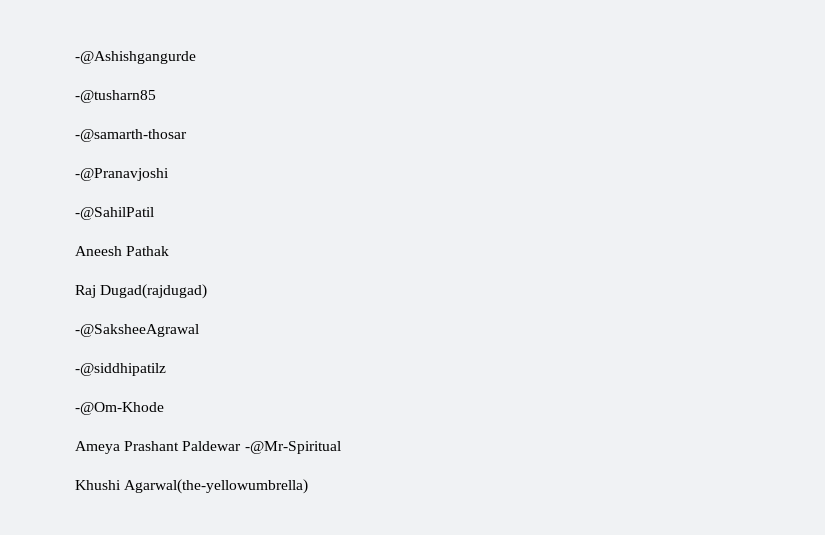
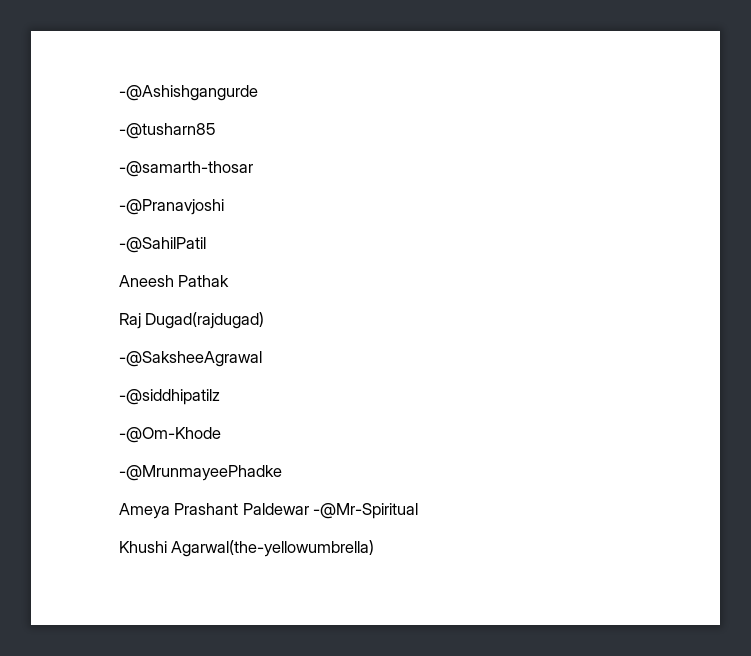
(164, 408) none -> [119,465,282,481] // -@MrunmayeePhadke

